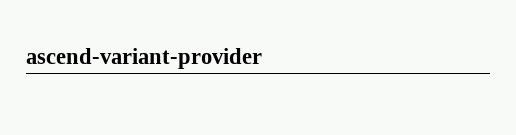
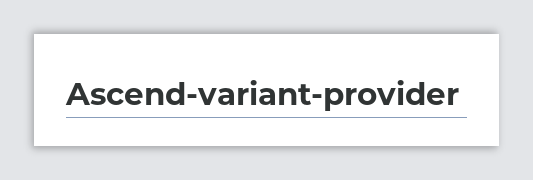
[26,48,262,69] ascend-variant-provider -> [65,80,459,111] Ascend-variant-provider

